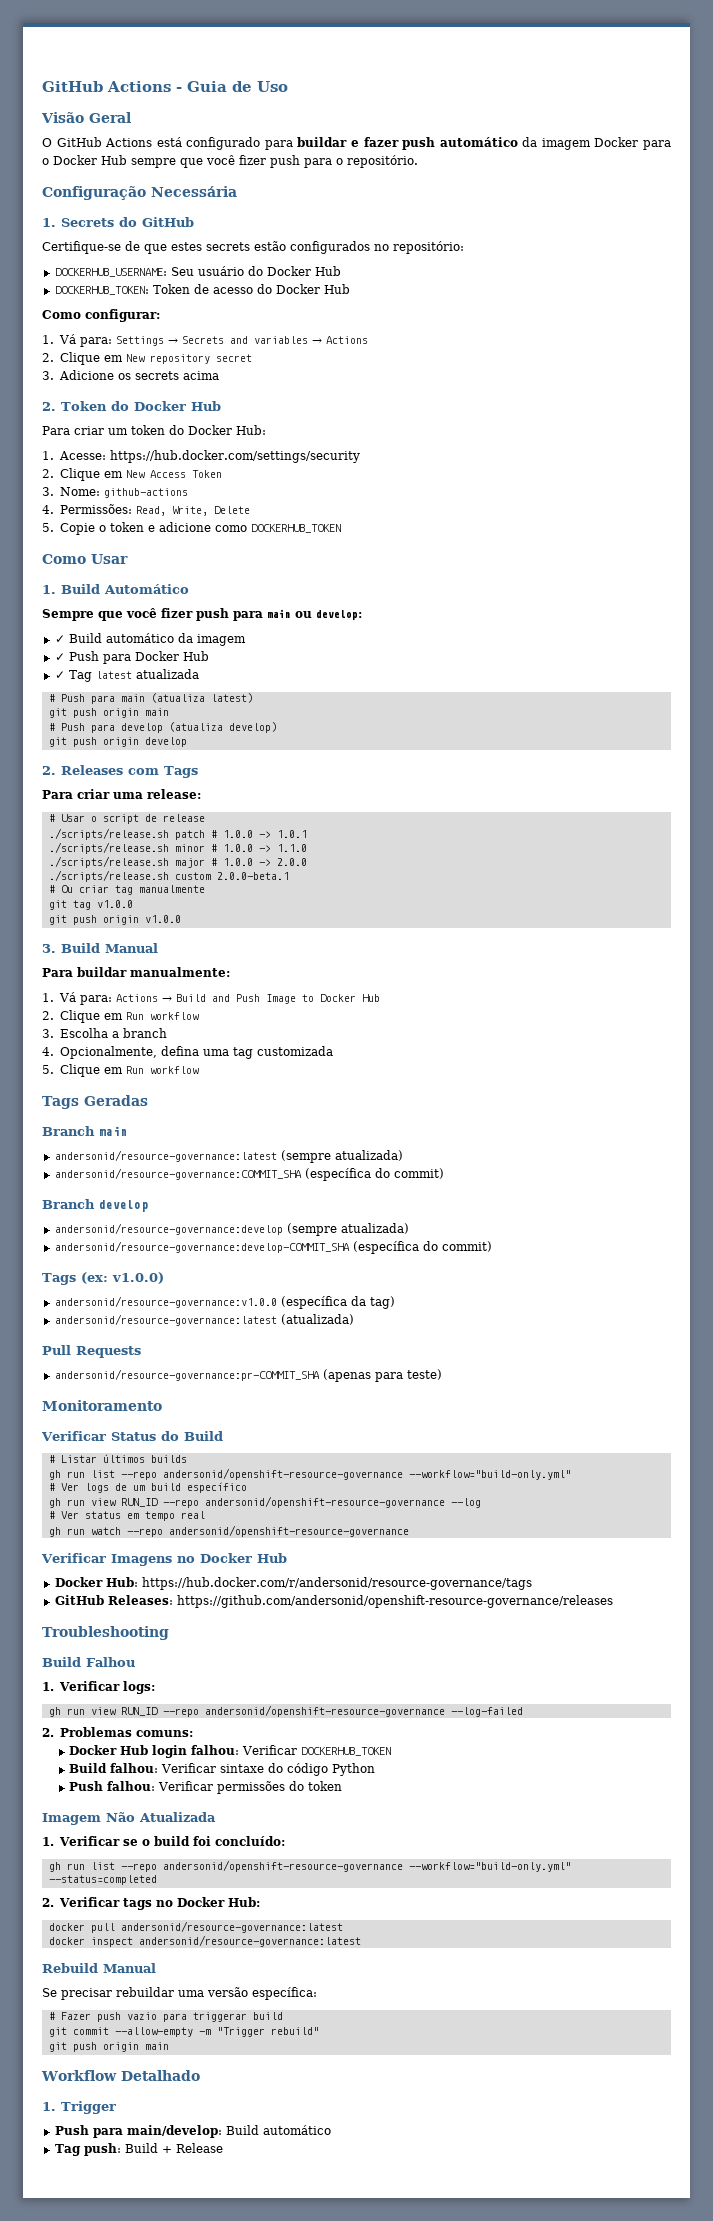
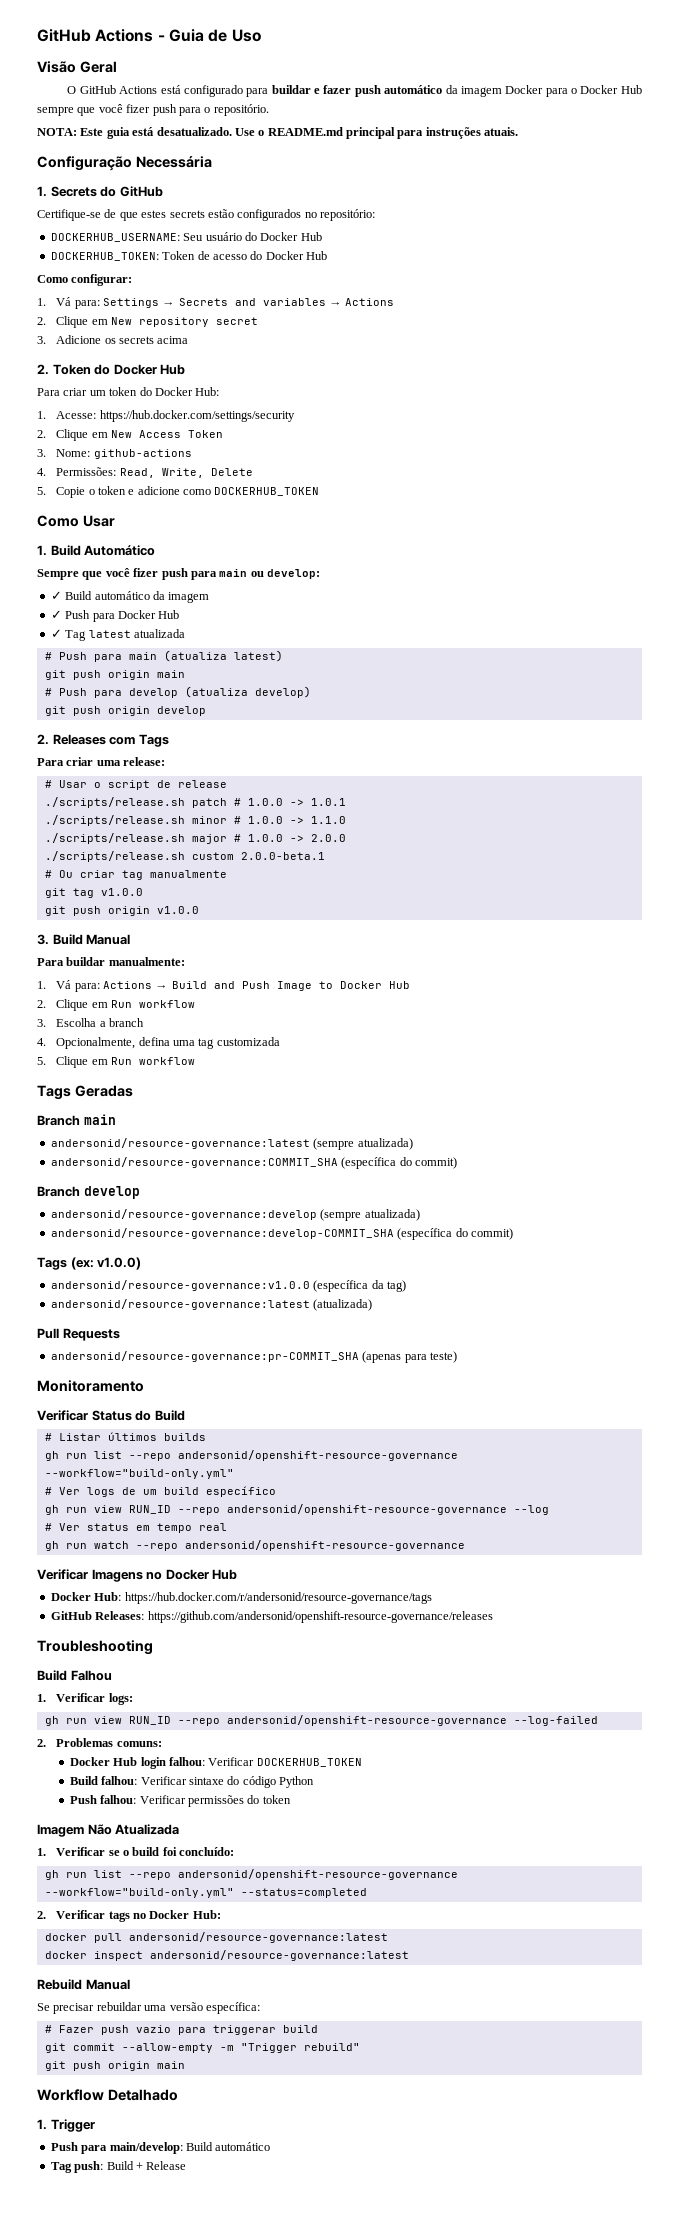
(418, 161) none -> [37,127,519,139] // NOTA: Este guia está desatualizado. Use o README.md principal para instruções atuais.

